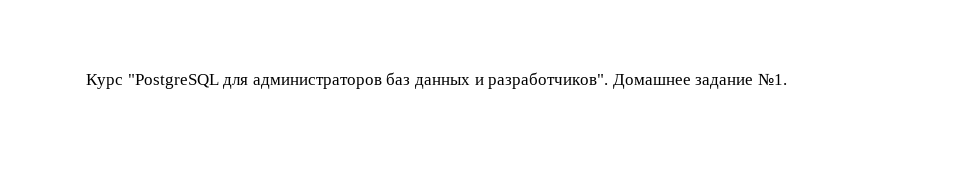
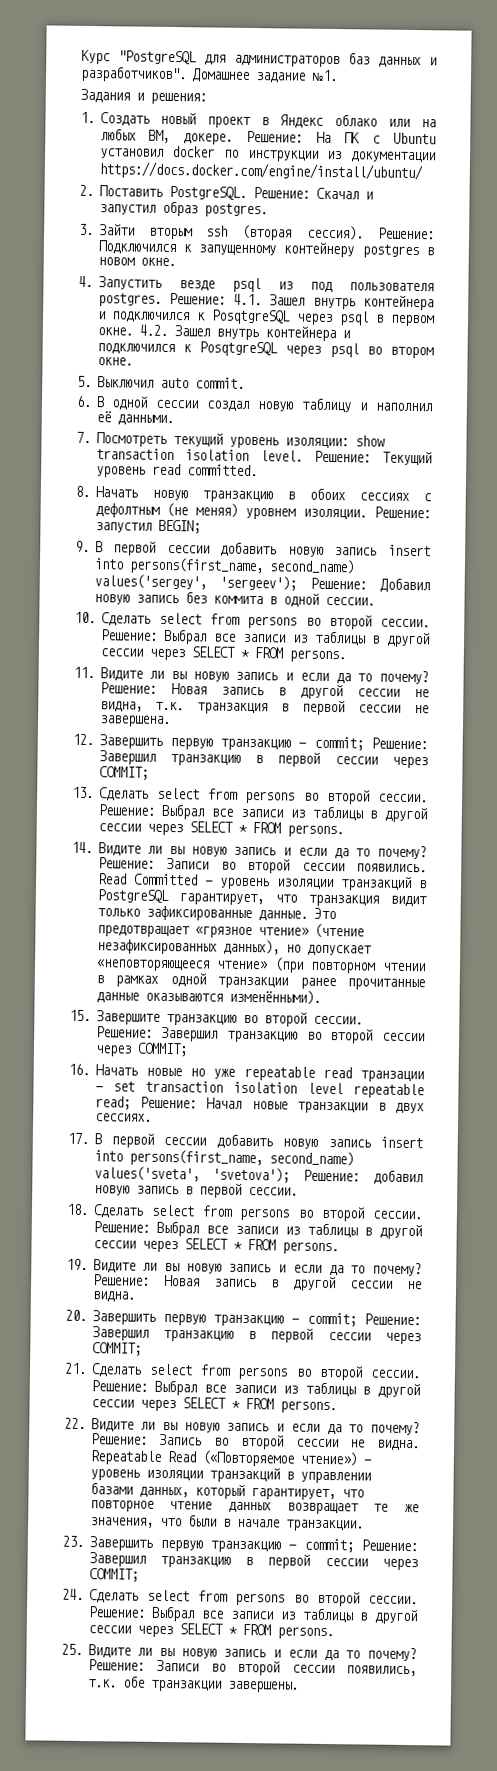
(787, 79) none -> [80,88,207,105] [80,111,436,128] [99,128,436,145] [99,145,436,163] [98,161,423,182] [79,184,373,200] [98,200,268,218] [79,223,436,241] [97,240,434,259] [97,257,176,267] [78,275,434,293] [97,292,435,311] [97,309,435,327] [96,324,350,342] [96,341,434,359] [96,357,133,366] [77,375,245,389] [76,395,432,413] [95,411,174,426] [76,431,385,449] [95,448,432,466] [95,463,258,478] [75,485,432,503] [94,502,432,520] [94,519,201,534] [75,540,431,557] [93,557,355,575] [93,574,430,593] [93,591,375,607] [74,611,430,630] [100,628,430,648] [99,646,346,663] [73,666,430,685] [99,682,429,700] [99,700,429,716] [98,715,171,728] [72,733,429,751] [98,750,429,769] [98,766,149,780] [72,786,428,805] [97,803,427,823] [97,821,344,838] [71,841,428,860] [97,857,427,874] [97,873,427,892] [96,889,427,907] [96,905,336,922] [96,923,364,939] [96,939,372,956] [95,957,426,974] [95,973,425,991] [95,989,321,1005] [69,1009,363,1027] [95,1026,425,1044] [94,1042,188,1057] [68,1063,424,1083] [94,1080,424,1099] [94,1096,425,1114] [94,1113,152,1122] [67,1132,423,1149] [93,1149,354,1167] [93,1166,423,1185] [93,1183,298,1198] [66,1203,422,1222] [92,1220,422,1240] [92,1238,339,1255] [66,1258,423,1277] [92,1274,422,1292] [91,1291,135,1302] [65,1309,422,1327] [91,1326,422,1345] [91,1342,142,1356] [64,1362,421,1381] [90,1379,420,1399] [90,1397,337,1414] [64,1417,421,1436] [90,1433,420,1451] [89,1450,372,1467] [89,1467,371,1484] [89,1482,364,1501] [89,1500,419,1515] [89,1514,364,1532] [62,1535,419,1553] [88,1552,419,1571] [88,1568,139,1582] [62,1588,418,1607] [87,1605,418,1625] [87,1623,334,1640] [61,1643,418,1662] [87,1659,417,1677] [87,1675,299,1693] // Задания и решения: // 1. Создать новый проект в Яндекс облако или на любых ВМ, докере. Решение: На ПК с Ubuntu установил docker по инструкции из документации https://docs.docker.com/engine/install/ubuntu/ // 2. Поставить PostgreSQL. Решение: Скачал и запустил образ postgres. // 3. Зайти вторым ssh (вторая сессия). Решение: Подключился к запущенному контейнеру postgres в новом окне. // 4. Запустить везде psql из под пользователя postgres. Решение: 4.1. Зашел внутрь контейнера и подключился к PosqtgreSQL через psql в первом окне. 4.2. Зашел внутрь контейнера и подключился к PosqtgreSQL через psql во втором окне. // 5. Выключил auto commit. // 6. В одной сессии создал новую таблицу и наполнил её данными. // 7. Посмотреть текущий уровень изоляции: show transaction isolation level. Решение: Текущий уровень read committed. // 8. Начать новую транзакцию в обоих сессиях с дефолтным (не меняя) уровнем изоляции. Решение: запустил BEGIN; // 9. В первой сессии добавить новую запись insert into persons(first_name, second_name) values('sergey', 'sergeev'); Решение: Добавил новую запись без коммита в одной сессии. // 10. Сделать select from persons во второй сессии. Решение: Выбрал все записи из таблицы в другой сессии через SELECT * FROM persons. // 11. Видите ли вы новую запись и если да то почему? Решение: Новая запись в другой сессии не видна, т.к. транзакция в первой сессии не завершена. // 12. Завершить первую транзакцию - commit; Решение: Завершил транзакцию в первой сессии через COMMIT; // 13. Сделать select from persons во второй сессии. Решение: Выбрал все записи из таблицы в другой сессии через SELECT * FROM persons. // 14. Видите ли вы новую запись и если да то почему? Решение: Записи во второй сессии появились. Read Committed — уровень изоляции транзакций в PostgreSQL гарантирует, что транзакция видит только зафиксированные данные. Это предотвращает «грязное чтение» (чтение незафиксированных данных), но допускает «неповторяющееся чтение» (при повторном чтении в рамках одной транзакции ранее прочитанные данные оказываются изменёнными). // 15. Завершите транзакцию во второй сессии. Решение: Завершил транзакцию во второй сессии через COMMIT; // 16. Начать новые но уже repeatable read транзации - set transaction isolation level repeatable read; Решение: Начал новые транзакции в двух сессиях. // 17. В первой сессии добавить новую запись insert into persons(first_name, second_name) values('sveta', 'svetova'); Решение: добавил новую запись в первой сессии. // 18. Сделать select from persons во второй сессии. Решение: Выбрал все записи из таблицы в другой сессии через SELECT * FROM persons. // 19. Видите ли вы новую запись и если да то почему? Решение: Новая запись в другой сессии не видна. // 20. Завершить первую транзакцию - commit; Решение: Завершил транзакцию в первой сессии через COMMIT; // 21. Сделать select from persons во второй сессии. Решение: Выбрал все записи из таблицы в другой сессии через SELECT * FROM persons. // 22. Видите ли вы новую запись и если да то почему? Решение: Запись во второй сессии не видна. Repeatable Read («Повторяемое чтение») — уровень изоляции транзакций в управлении базами данных, который гарантирует, что повторное чтение данных возвращает те же значения, что были в начале транзакции. // 23. Завершить первую транзакцию - commit; Решение: Завершил транзакцию в первой сессии через COMMIT; // 24. Сделать select from persons во второй сессии. Решение: Выбрал все записи из таблицы в другой сессии через SELECT * FROM persons. // 25. Видите ли вы новую запись и если да то почему? Решение: Записи во второй сессии появились, т.к. обе транзакции завершены.

